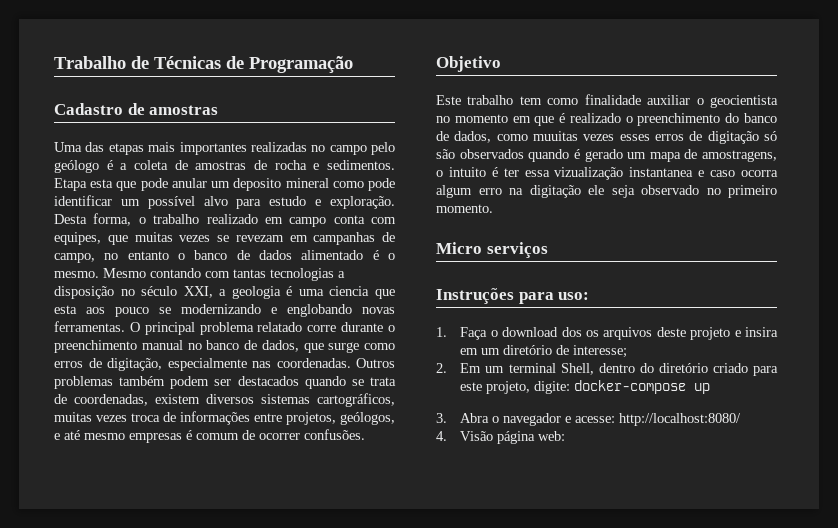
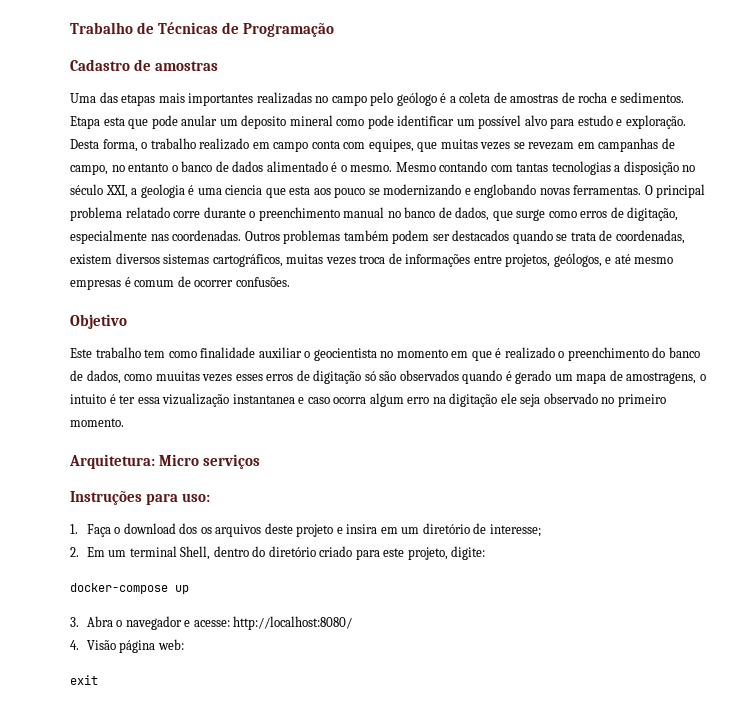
(493, 208) none -> [69,454,155,469] Arquitetura:
(571, 387) none -> (486, 553) //
(566, 436) none -> [70,675,98,685] // exit

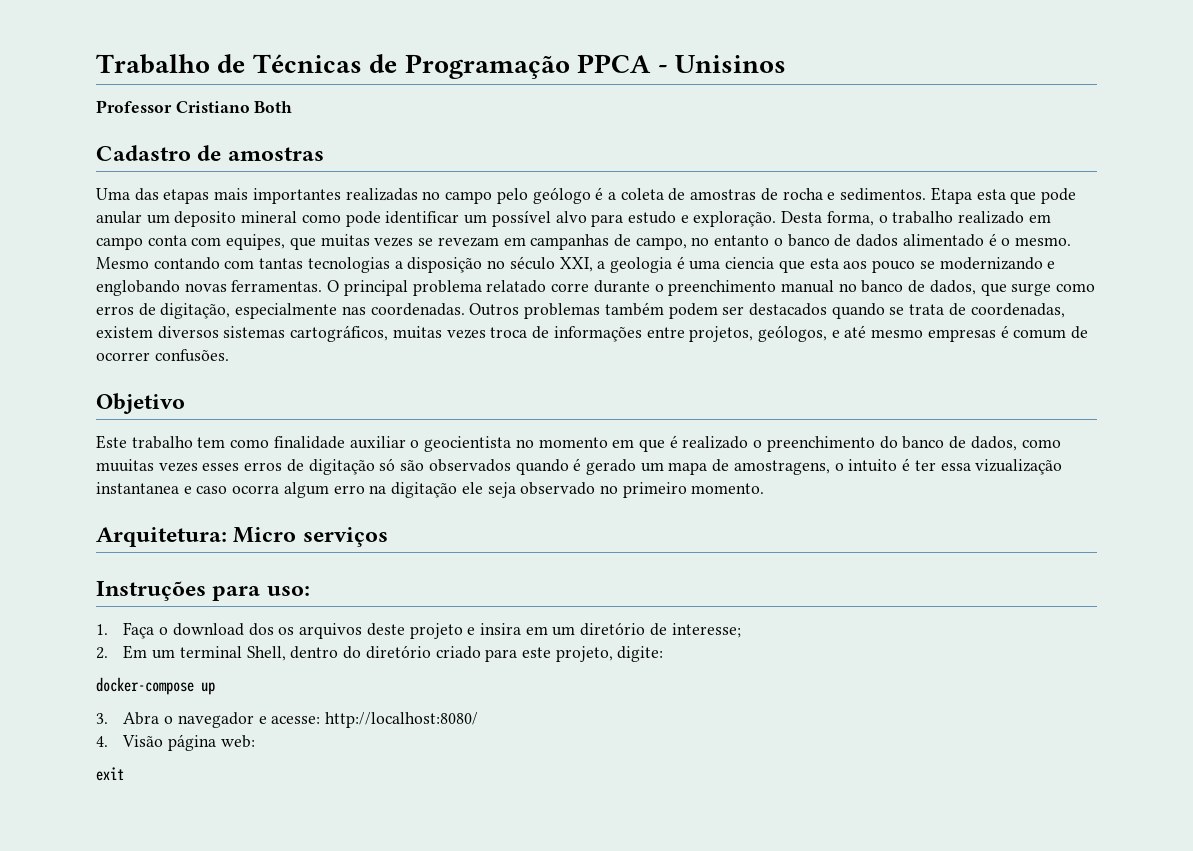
(335, 30) none -> [577,54,786,73] [96,100,293,113] PPCA - Unisinos // Professor Cristiano Both

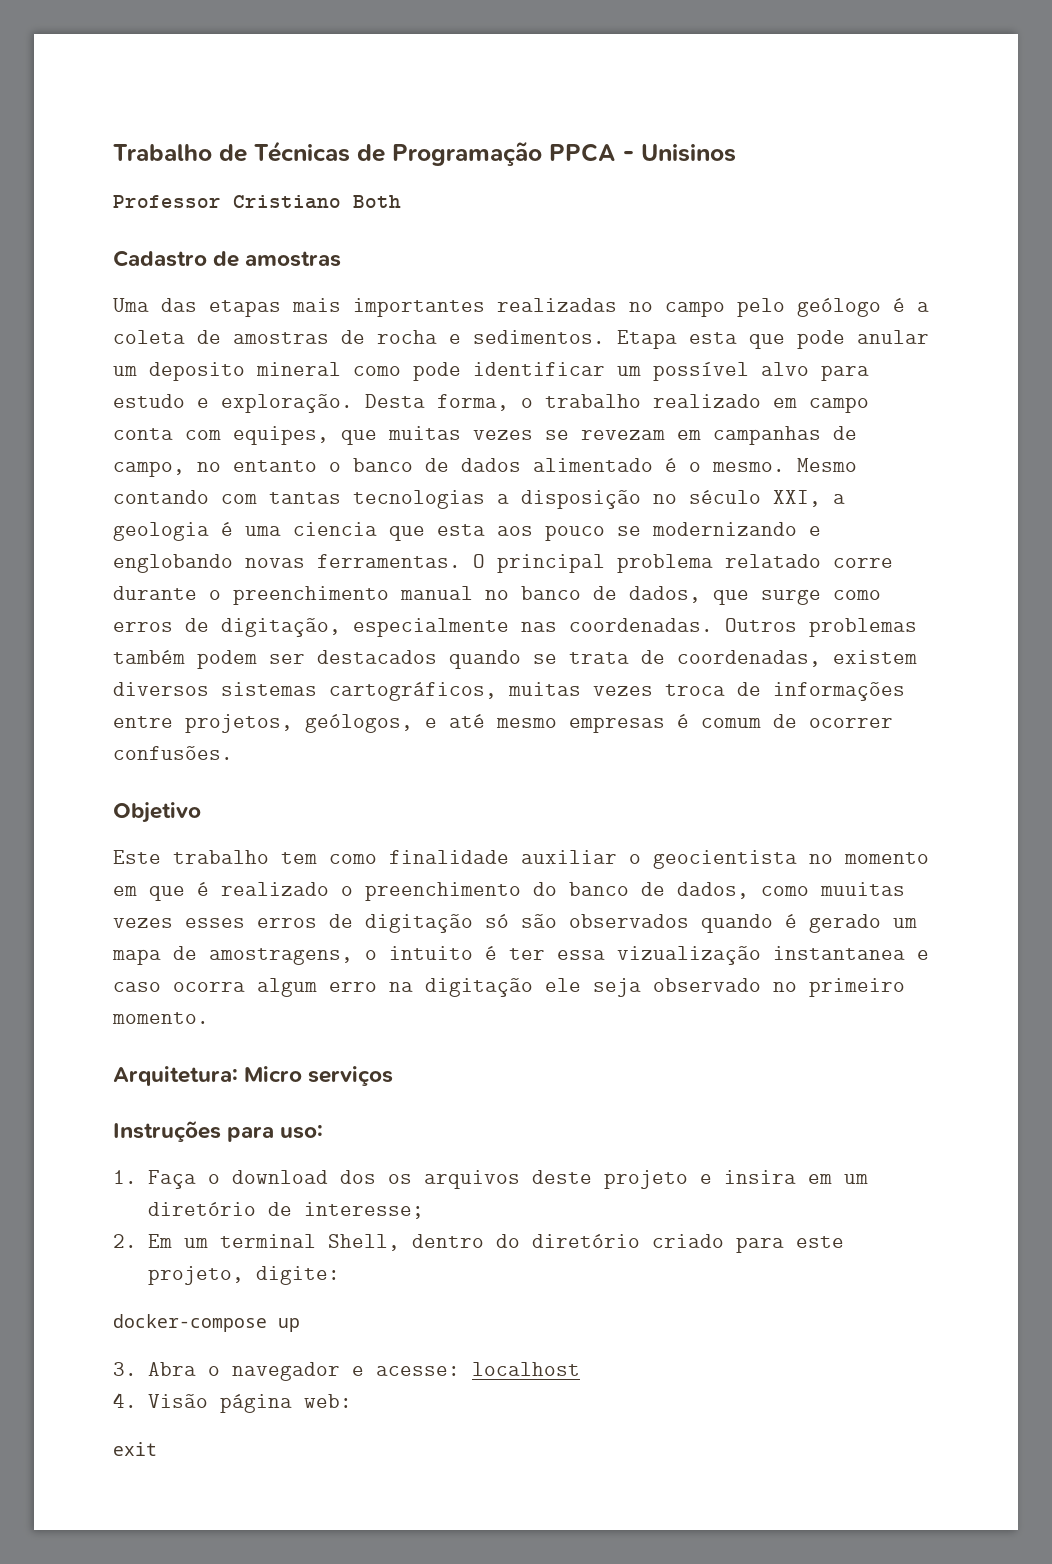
[325,712,479,728] http://localhost:8080/ -> [471,1362,580,1376] localhost

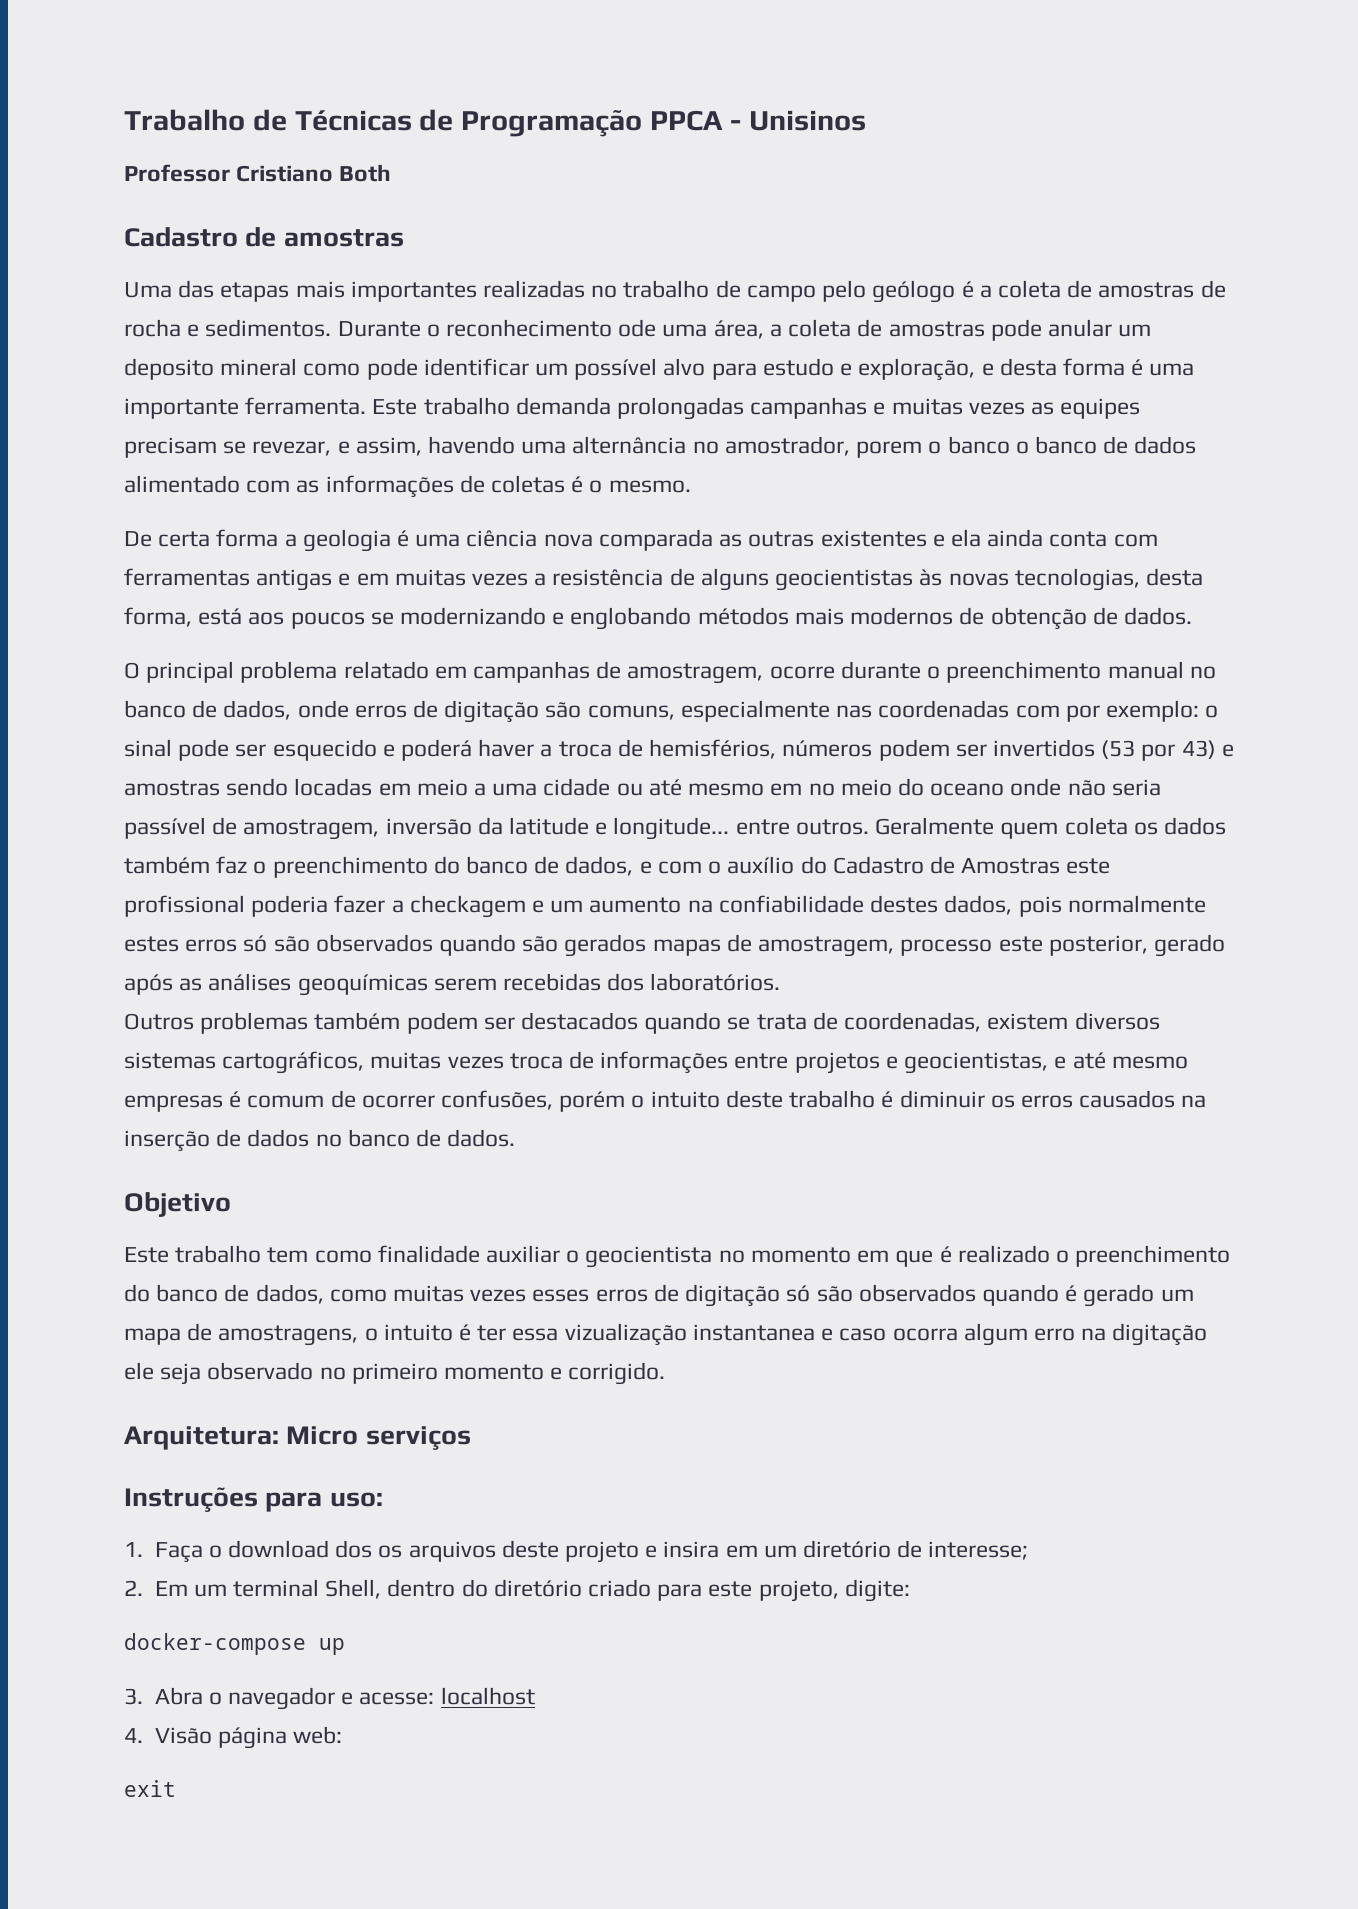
(653, 307) none -> [623,280,741,298] trabalho de
[617,330,785,349] Etapa esta que -> [337,319,985,339] Durante o reconhecimento ode uma área, a coleta de amostras
[221,394,869,413] [113,426,857,445] [113,460,317,477] exploração. Desta forma, o trabalho realizado em campo conta com equipes, que muitas vezes se revezam em campanhas de campo, no entanto -> [858,358,1195,381] [124,397,1141,420] [124,436,1010,458] exploração, e desta forma é uma importante ferramenta. Este trabalho demanda prolongadas campanhas e muitas vezes as equipes precisam se revezar, e assim, havendo uma alternância no amostrador, porem o banco
[665,458,857,472] [113,490,845,509] [113,522,821,541] [113,554,893,573] é o mesmo. Mesmo contando com tantas tecnologias a disposição no século XXI, a geologia é uma ciencia que esta aos pouco se modernizando e englobando novas ferramentas. O principal problema relatado corre -> [246,475,691,498] [124,529,1158,552] [124,568,1203,591] [124,607,1192,630] [124,661,835,684] com as informações de coletas é o mesmo. // De certa forma a geologia é uma ciência nova comparada as outras existentes e ela ainda conta com ferramentas antigas e em muitas vezes a resistência de alguns geocientistas às novas tecnologias, desta forma, está aos poucos se modernizando e englobando métodos mais modernos de obtenção de dados. // O principal problema relatado em campanhas de amostragem, ocorre
[713,589,881,605] [113,618,713,637] que surge como erros de digitação, especialmente nas coordenadas. -> [297,700,1219,723] [124,739,1234,761] [124,778,1161,796] [124,817,1226,840] [124,856,1111,878] [124,895,1206,918] [124,934,1225,957] [124,973,781,996] onde erros de digitação são comuns, especialmente nas coordenadas com por exemplo: o sinal pode ser esquecido e poderá haver a troca de hemisférios, números podem ser invertidos (53 por 43) e amostras sendo locadas em meio a uma cidade ou até mesmo em no meio do oceano onde não seria passível de amostragem, inversão da latitude e longitude... entre outros. Geralmente quem coleta os dados também faz o preenchimento do banco de dados, e com o auxílio do Cadastro de Amostras este profissional poderia fazer a checkagem e um aumento na confiabilidade destes dados, pois normalmente estes erros só são observados quando são gerados mapas de amostragem, processo este posterior, gerado após as análises geoquímicas serem recebidas dos laboratórios. //
[185,714,413,733] projetos, geólogos, -> [794,1052,1049,1074] projetos e geocientistas,
[113,746,233,760] confusões. -> [441,1090,1207,1112] [124,1129,516,1152] confusões, porém o intuito deste trabalho é diminuir os erros causados na inserção de dados no banco de dados.
[820,882,905,896] muuitas -> [393,1285,465,1302] muitas
[112,1012,209,1024] momento. -> [444,1362,666,1385] momento e corrigido.

